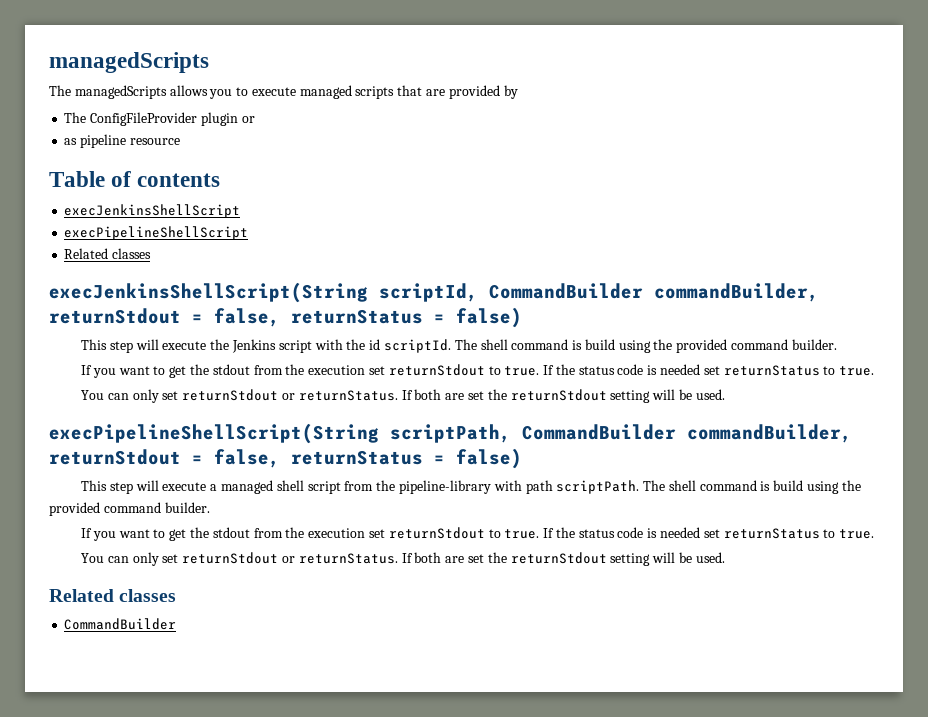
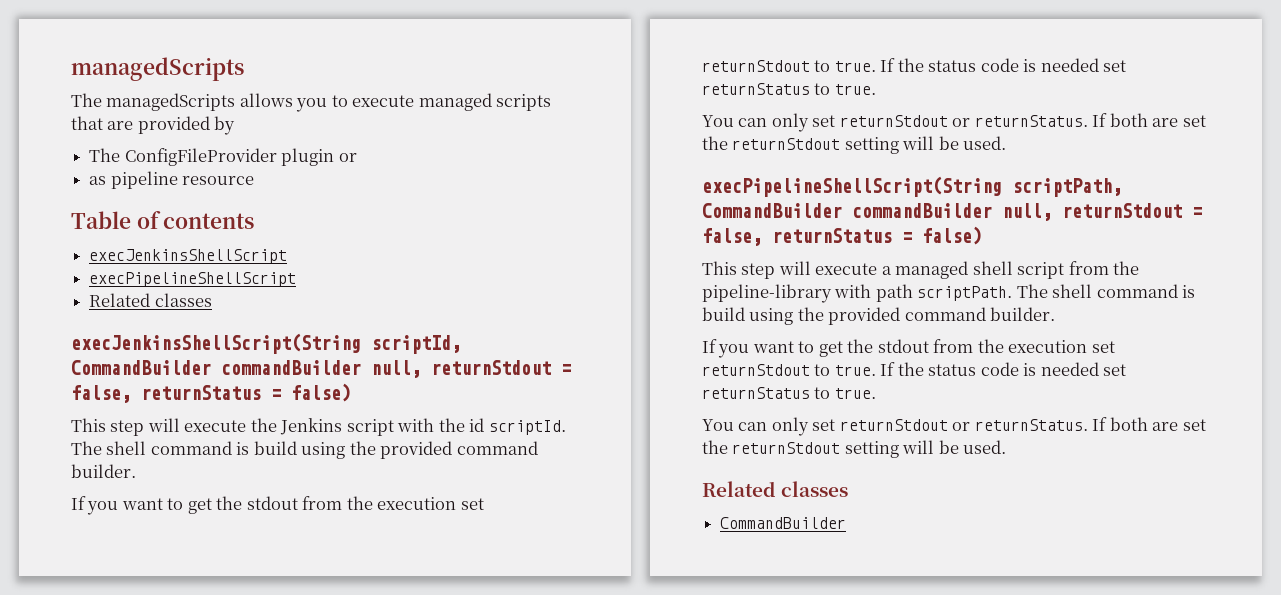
[654,283,819,302] commandBuilder, -> [221,360,421,378] commandBuilder null,
[687,424,852,443] commandBuilder, -> [852,203,1052,221] commandBuilder null,

